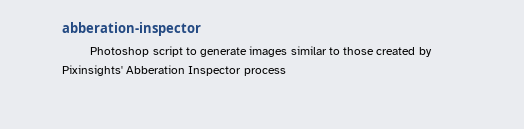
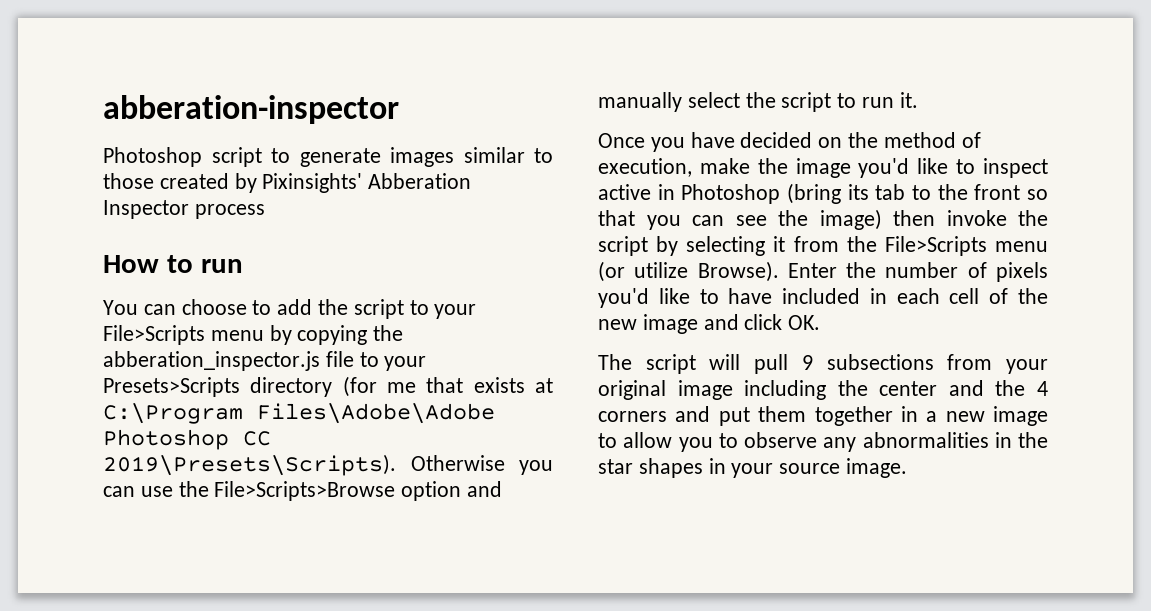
(286, 72) none -> [103,255,243,273] [103,299,477,319] [103,325,404,345] [103,351,427,371] [103,376,553,397] [103,403,495,424] [103,429,271,450] [103,454,553,476] [103,481,503,501] [598,92,918,112] [598,132,981,152] [598,158,1048,178] [598,183,1048,204] [598,209,1048,230] [598,236,1048,256] [598,261,1048,282] [598,288,1048,308] [598,314,821,334] [598,354,1048,374] [598,380,1048,400] [598,406,1048,426] [598,432,1048,452] [598,458,908,478] // How to run // You can choose to add the script to your File>Scripts menu by copying the abberation_inspector.js file to your Presets>Scripts directory (for me that exists at C:\Program Files\Adobe\Adobe Photoshop CC 2019\Presets\Scripts). Otherwise you can use the File>Scripts>Browse option and manually select the script to run it. // Once you have decided on the method of execution, make the image you'd like to inspect active in Photoshop (bring its tab to the front so that you can see the image) then invoke the script by selecting it from the File>Scripts menu (or utilize Browse). Enter the number of pixels you'd like to have included in each cell of the new image and click OK. // The script will pull 9 subsections from your original image including the center and the 4 corners and put them together in a new image to allow you to observe any abnormalities in the star shapes in your source image.

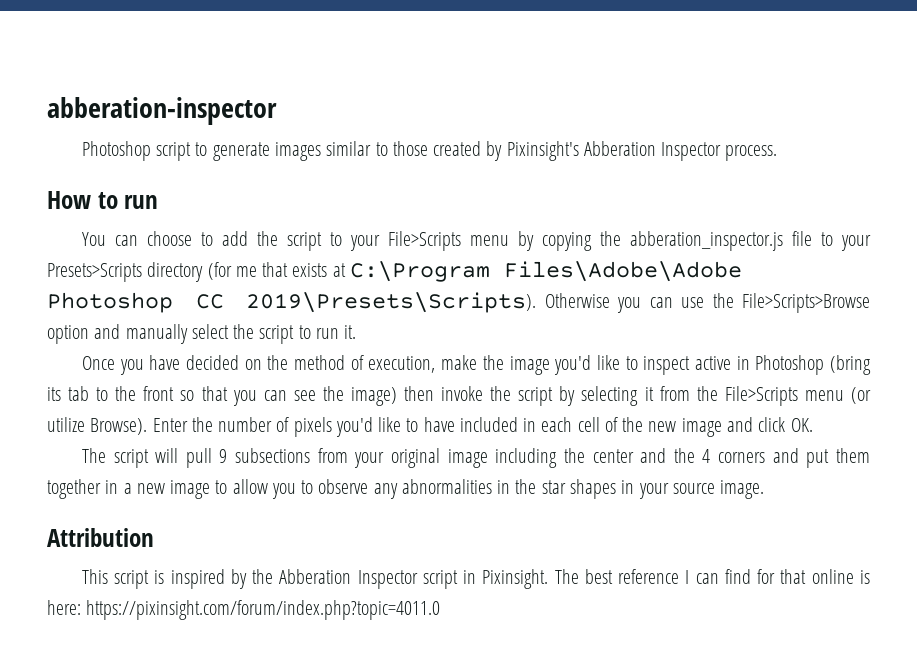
[262,173,472,193] [103,200,265,219] Pixinsights' Abberation Inspector process -> [506,141,778,161] Pixinsight's Abberation Inspector process.
(908, 468) none -> [47,528,154,547] [81,569,871,589] [47,600,441,620] // Attribution // This script is inspired by the Abberation Inspector script in Pixinsight. The best reference I can find for that online is here: https://pixinsight.com/forum/index.php?topic=4011.0

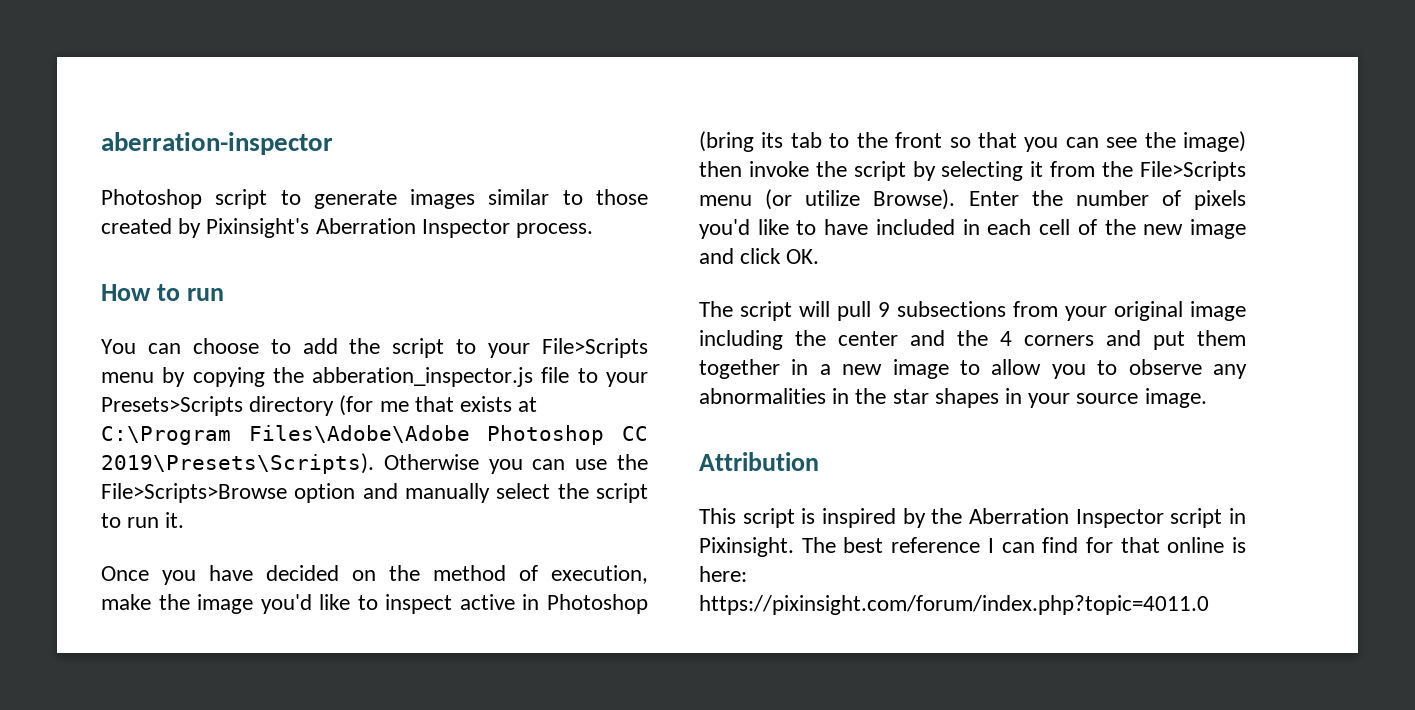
[47,97,277,125] abberation-inspector -> [101,132,333,155] aberration-inspector
[583,141,656,156] Abberation -> [315,218,416,234] Aberration
[279,569,352,584] Abberation -> [969,508,1069,524] Aberration

